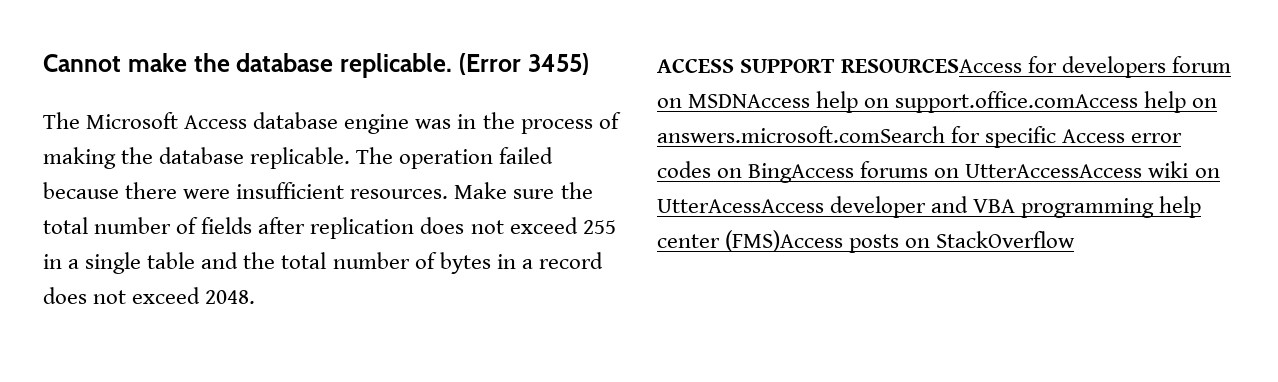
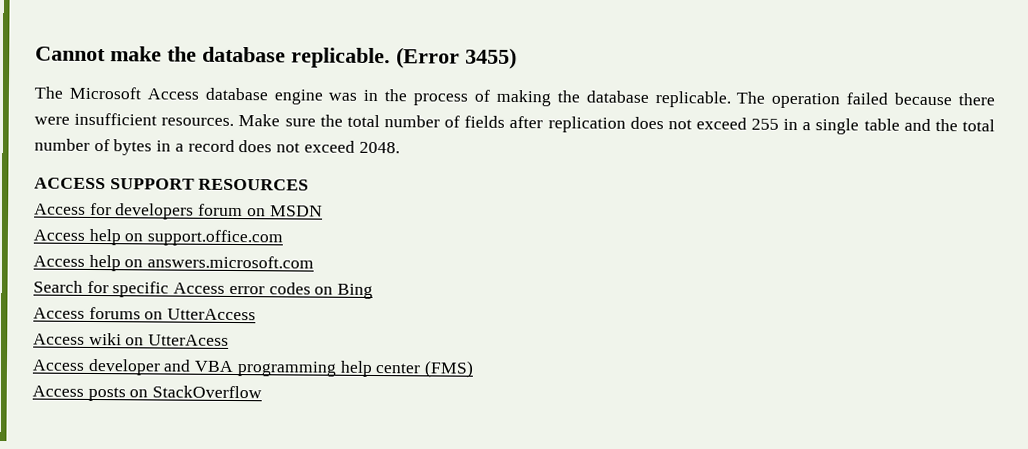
[841,58,1023,73] RESOURCESAccess -> [198,178,310,191] [34,203,86,215] RESOURCES // Access
[688,91,1218,113] [657,126,945,143] MSDNAccess help on support.office.comAccess help on answers.microsoft.comSearch -> [269,205,323,217] [33,228,284,247] [33,254,315,272] [33,280,83,293] MSDN // Access help on support.office.com // Access help on answers.microsoft.com // Search
[748,161,1220,183] [657,199,824,213] BingAccess forums on UtterAccessAccess wiki on UtterAcessAccess -> [337,283,374,299] [33,306,257,321] [33,332,230,346] [32,359,85,371] Bing // Access forums on UtterAccess // Access wiki on UtterAcess // Access
[725,230,844,252] (FMS)Access -> [424,360,475,378] [32,385,84,397] (FMS) // Access

